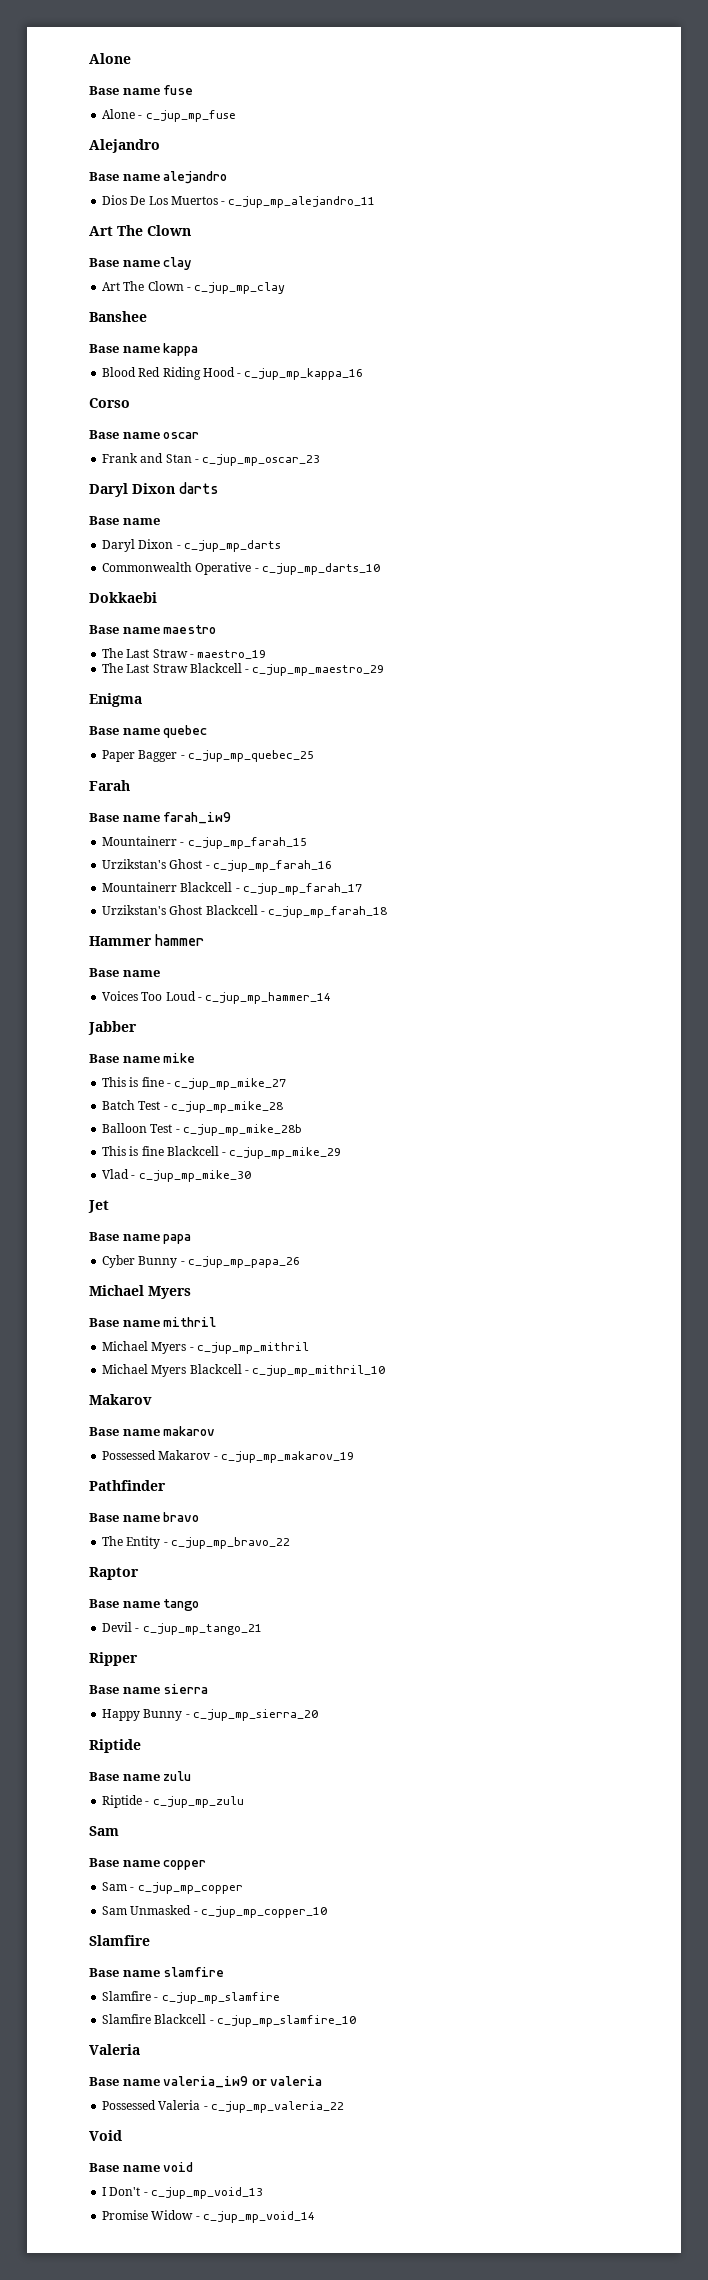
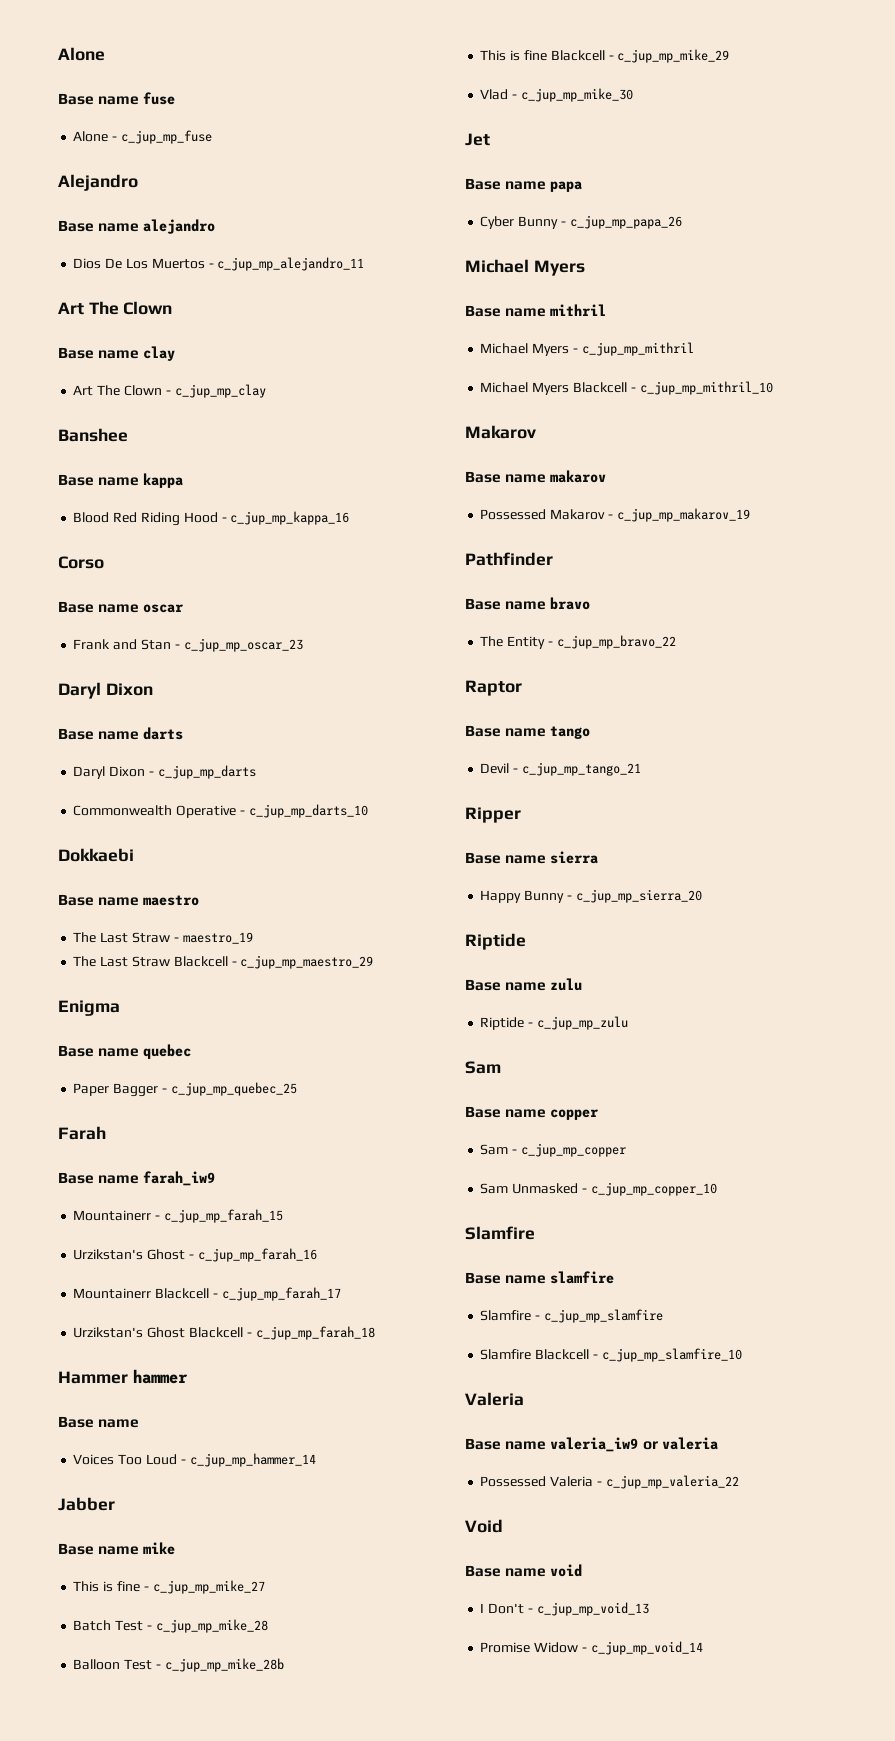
[179,482,219,494] [89,516,160,525] darts // Base name -> [58,727,184,740] // Base name darts

